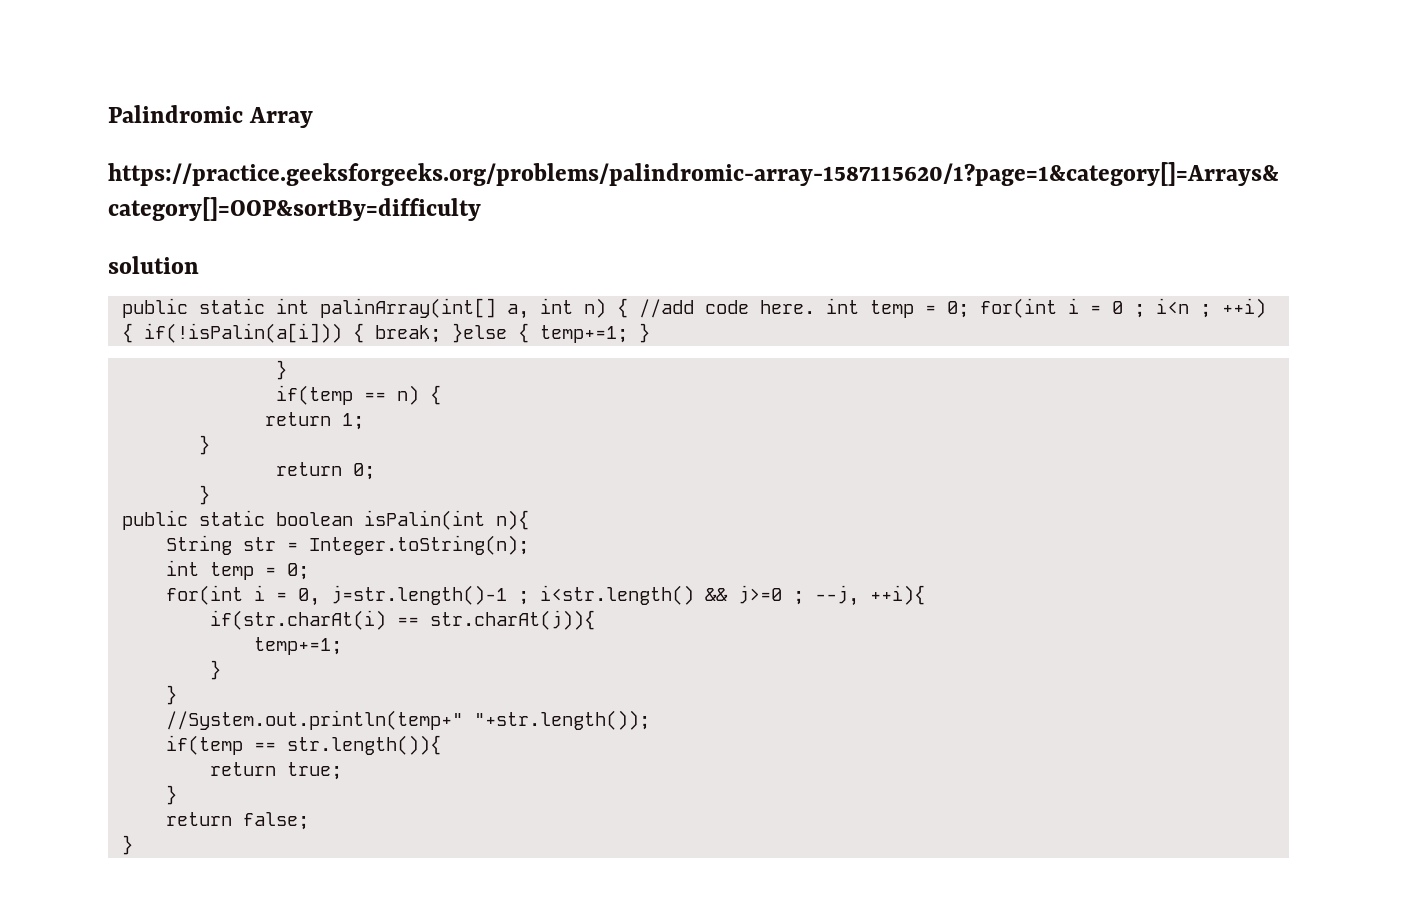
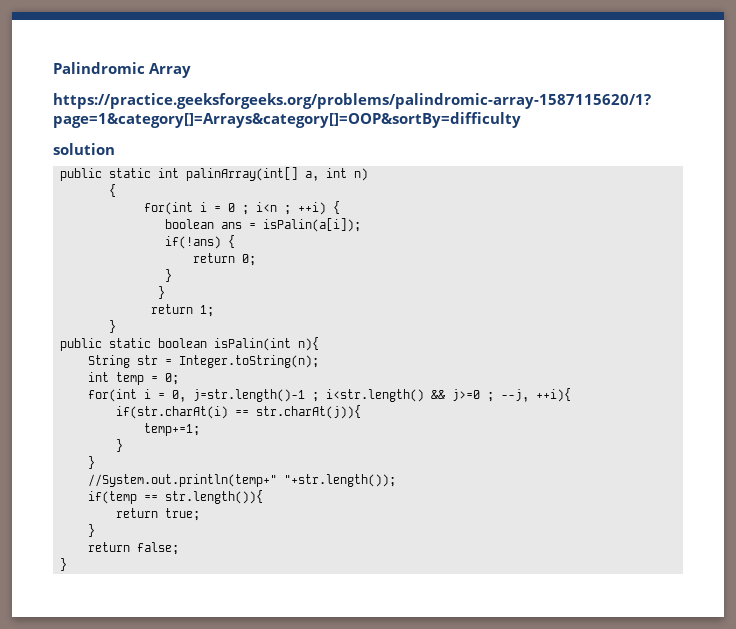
[616,298,969,318] { //add code here. int temp = 0; -> [108,184,116,197] // { //
[143,323,650,343] [275,360,287,380] [275,385,441,405] if(!isPalin(a[i])) { break; }else { temp+=1; } // } // if(temp == n) { -> [164,218,361,232] [164,235,235,249] [192,253,256,266] [164,269,172,282] [157,286,165,299] // boolean ans = isPalin(a[i]); // if(!ans) { // return 0; // } // }
[275,462,375,480] [198,485,210,505] // return 0; // } -> (116, 326) none

